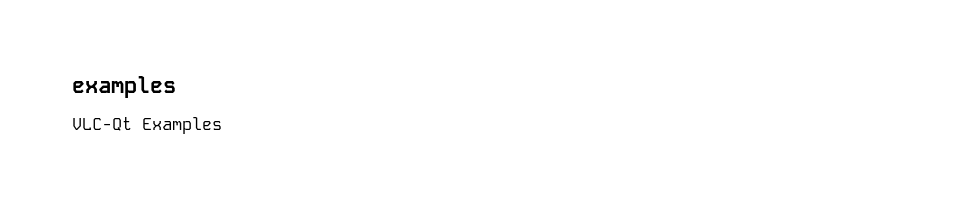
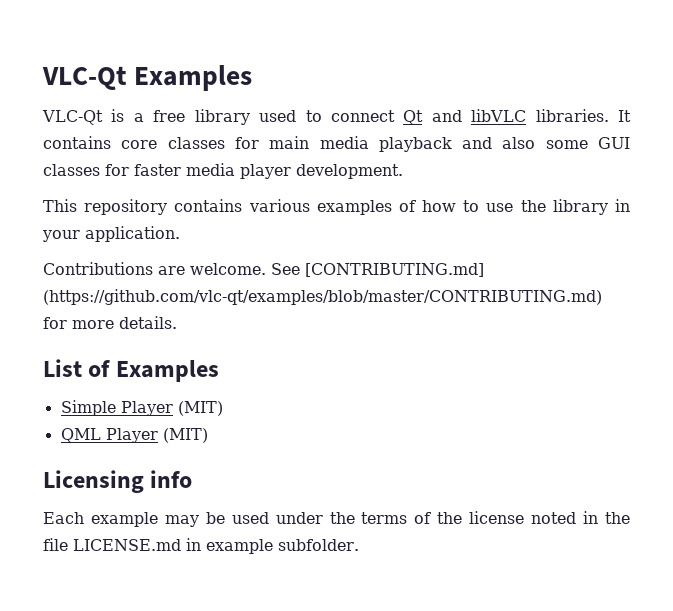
[72,76,176,98] [72,117,222,134] examples // VLC-Qt Examples -> [42,65,253,91] [42,109,632,125] [43,136,630,152] [43,163,403,179] [43,199,630,215] [42,226,180,242] [43,262,484,277] [43,289,602,305] [43,316,177,329] [43,359,219,382] [60,400,223,416] [60,428,208,443] [43,470,193,493] [43,511,630,527] [43,538,359,554] VLC-Qt Examples // VLC-Qt is a free library used to connect Qt and libVLC libraries. It contains core classes for main media playback and also some GUI classes for faster media player development. // This repository contains various examples of how to use the library in your application. // Contributions are welcome. See [CONTRIBUTING.md] (https://github.com/vlc-qt/examples/blob/master/CONTRIBUTING.md) for more details. // List of Examples // Simple Player (MIT) // QML Player (MIT) // Licensing info // Each example may be used under the terms of the license noted in the file LICENSE.md in example subfolder.

